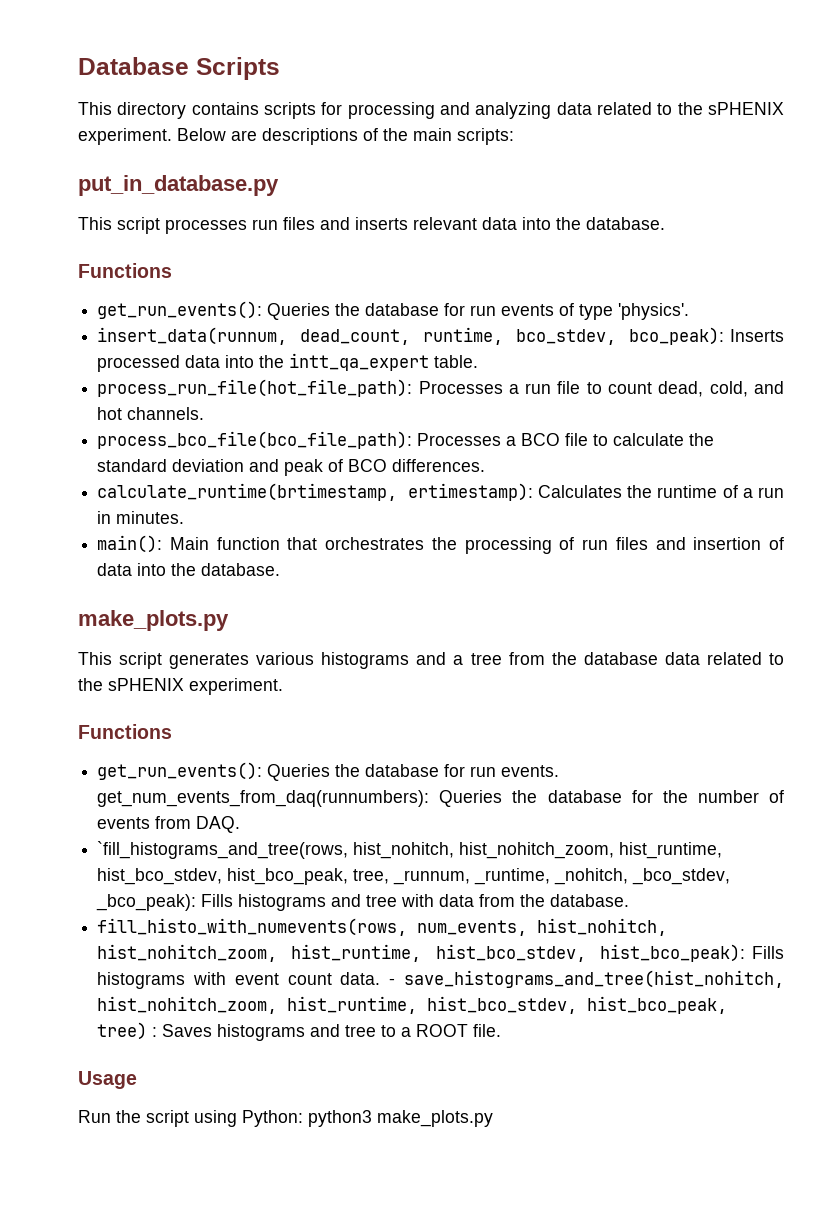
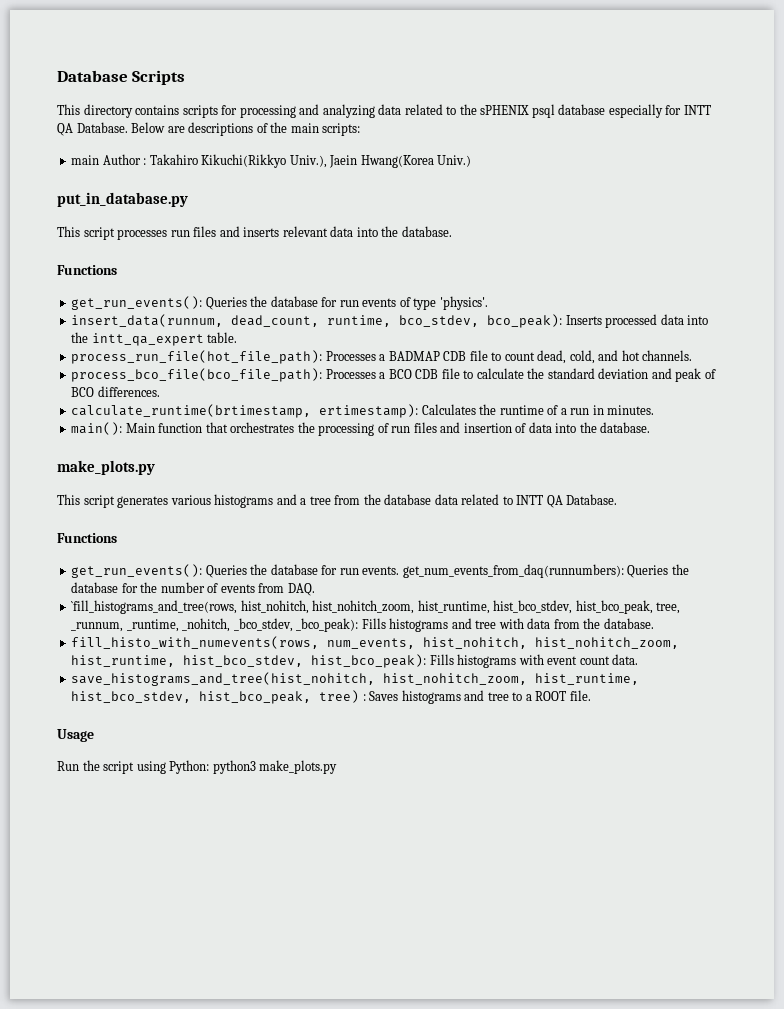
[78,128,172,145] experiment. -> [531,104,711,118] [57,122,128,136] psql database especially for INTT QA Database.
(514, 136) none -> [71,154,472,168] // main Author : Takahiro Kikuchi(Rikkyo Univ.), Jaein Hwang(Korea Univ.)
[525,383,552,394] run -> [388,351,467,361] BADMAP CDB
(561, 439) none -> [415,369,439,379] CDB
[78,678,283,695] the sPHENIX experiment. -> [516,494,618,508] INTT QA Database.
[389,978,396,985] - -> (639, 659) //

